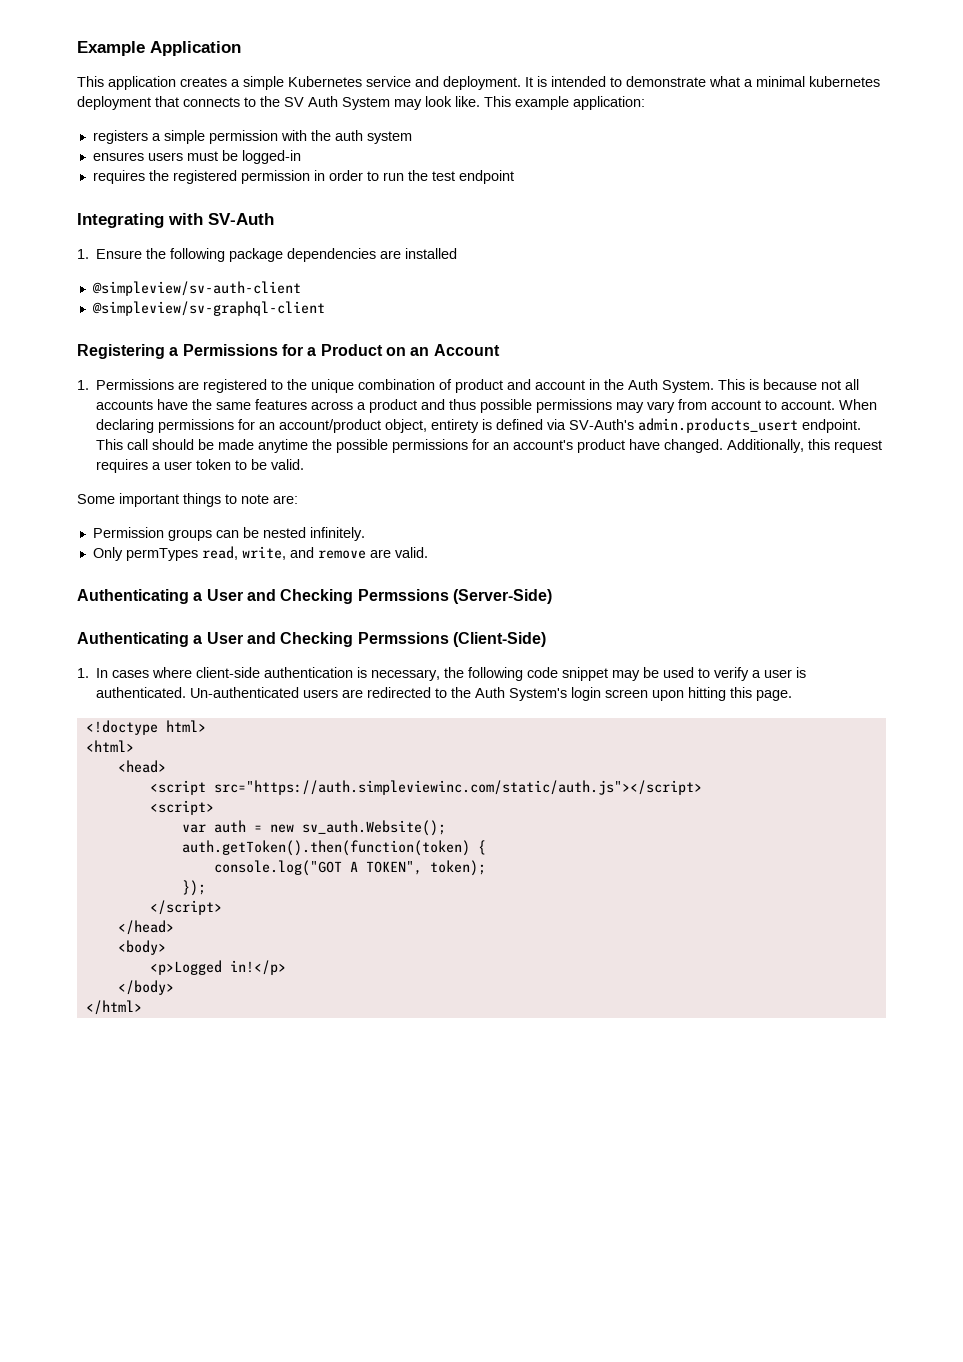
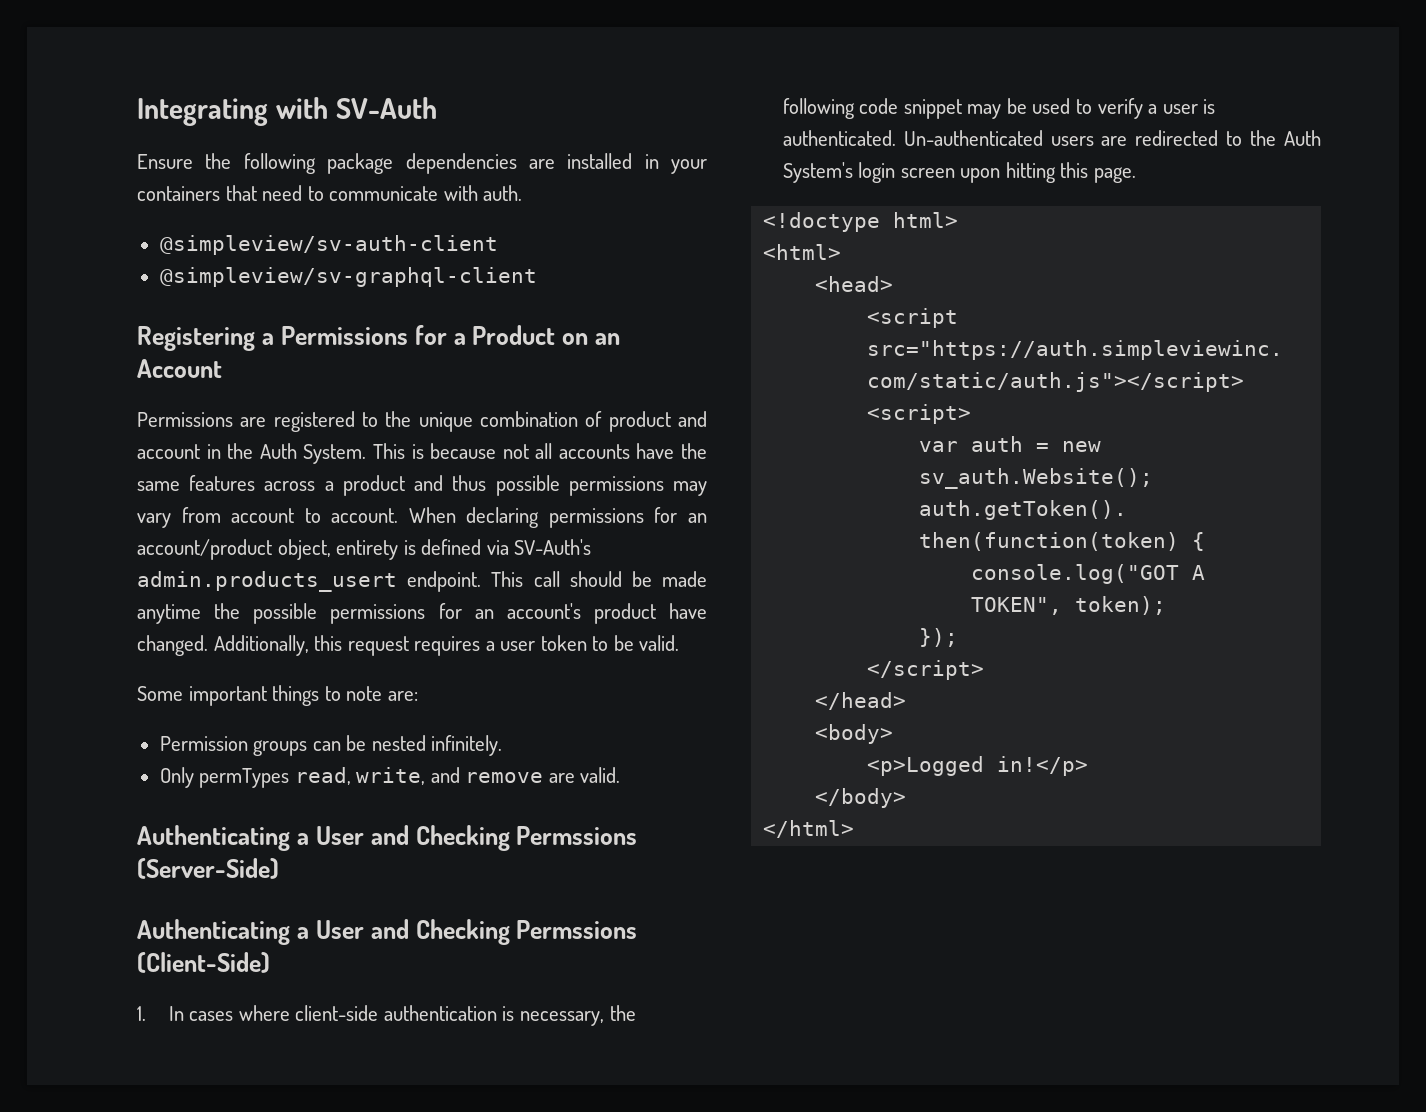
[77,41,241,56] [77,76,880,90] [77,96,645,110] [92,130,412,144] [92,150,301,164] [92,170,514,184] Example Application // This application creates a simple Kubernetes service and deployment. It is intended to demonstrate what a minimal kubernetes deployment that connects to the SV Auth System may look like. This example application: // registers a simple permission with the auth system // ensures users must be logged-in // requires the registered permission in order to run the test endpoint // -> (137, 112) none
[77,249,89,259] 1. -> (437, 108) none
(458, 253) none -> [644,154,707,174] [137,185,523,201] in your containers that need to communicate with auth.
[77,380,89,390] 1. -> (222, 368) none

